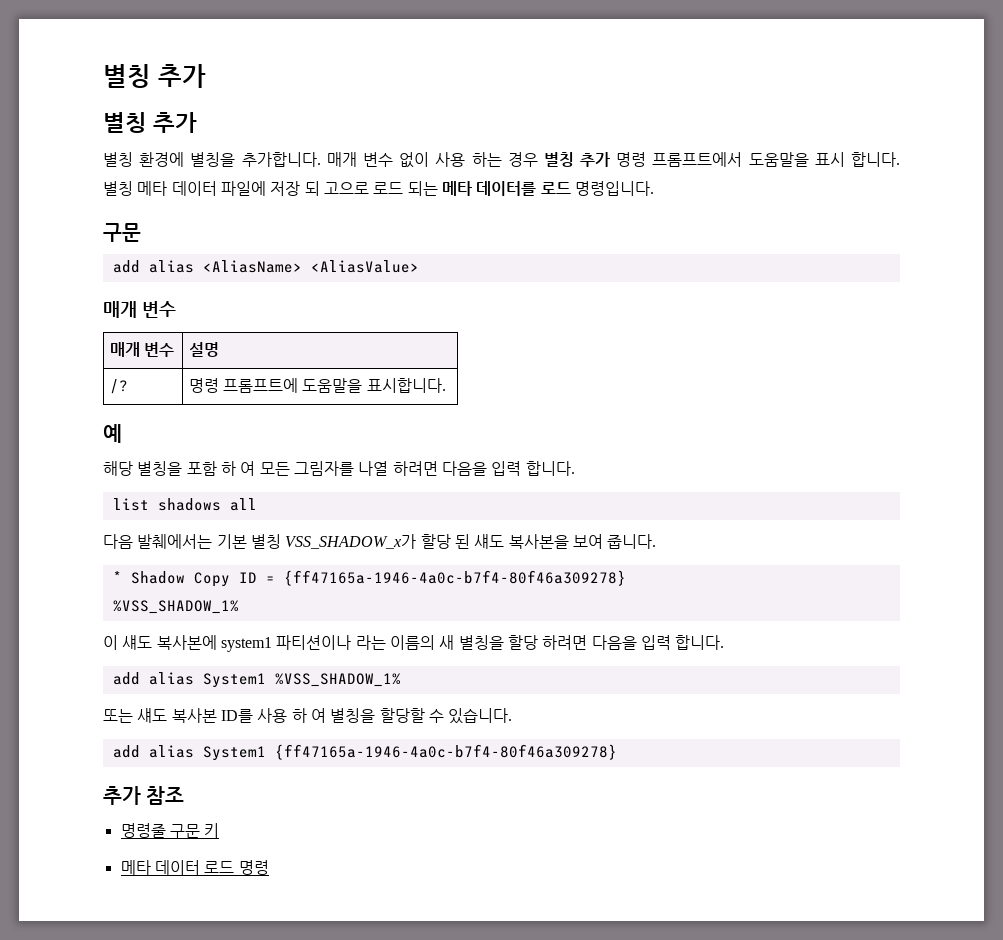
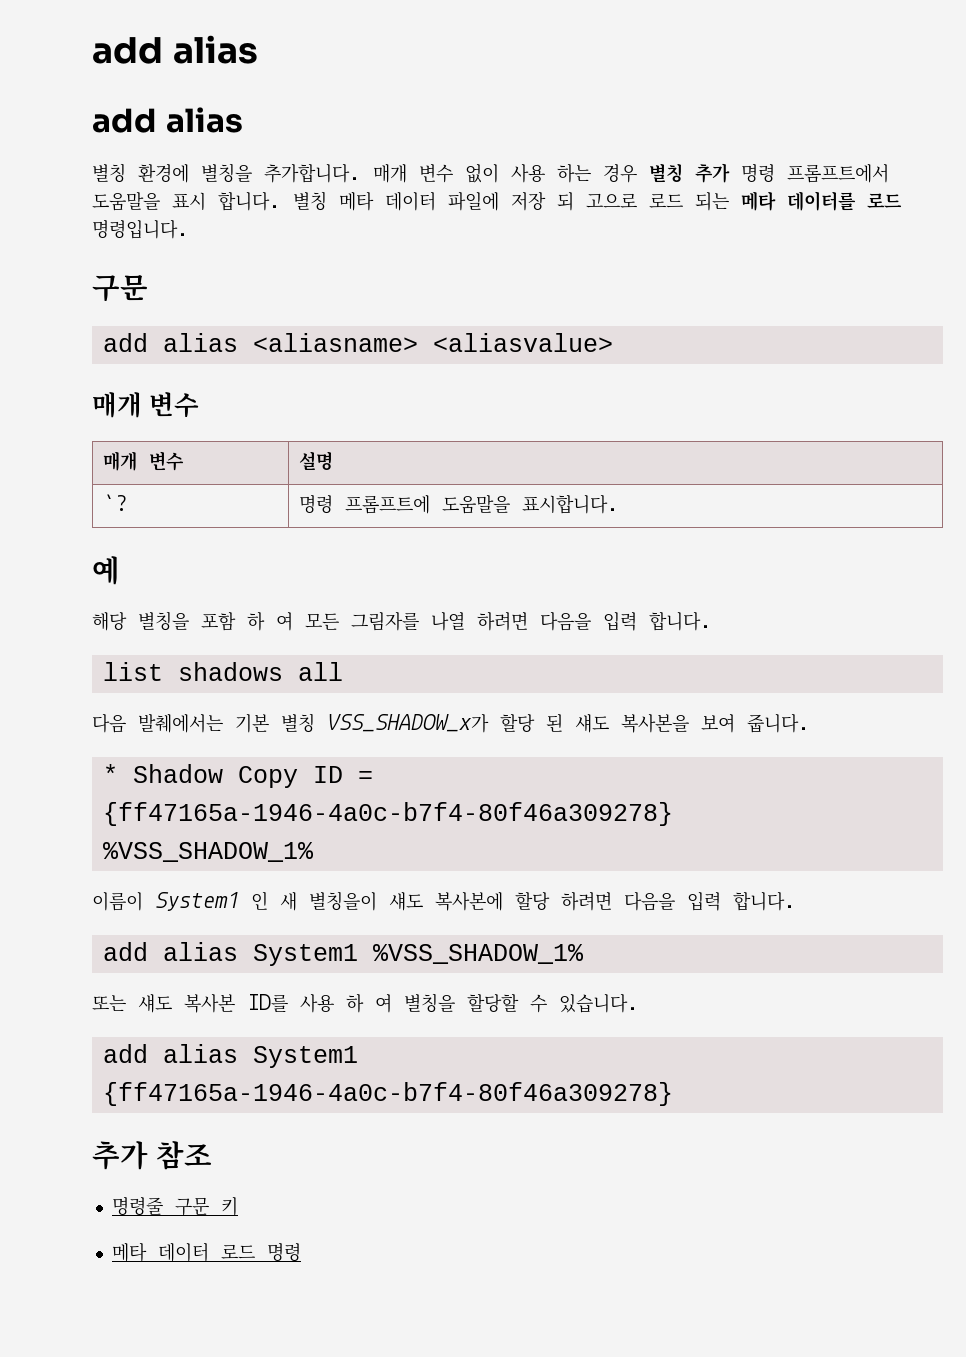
[103,64,206,88] [103,112,198,133] 별칭 추가 // 별칭 추가 -> [92,35,258,64] [92,107,243,133] add alias // add alias
[202,260,419,273] <AliasName> <AliasValue> -> [252,333,613,352] <aliasname> <aliasvalue>
[109,379,128,394] /? -> [103,494,128,511] `?
[103,635,504,652] 이 섀도 복사본에 system1 파티션이나 라는 이름의 새 별칭을 -> [92,891,503,911] 이름이 System1 인 새 별칭을이 섀도 복사본에

